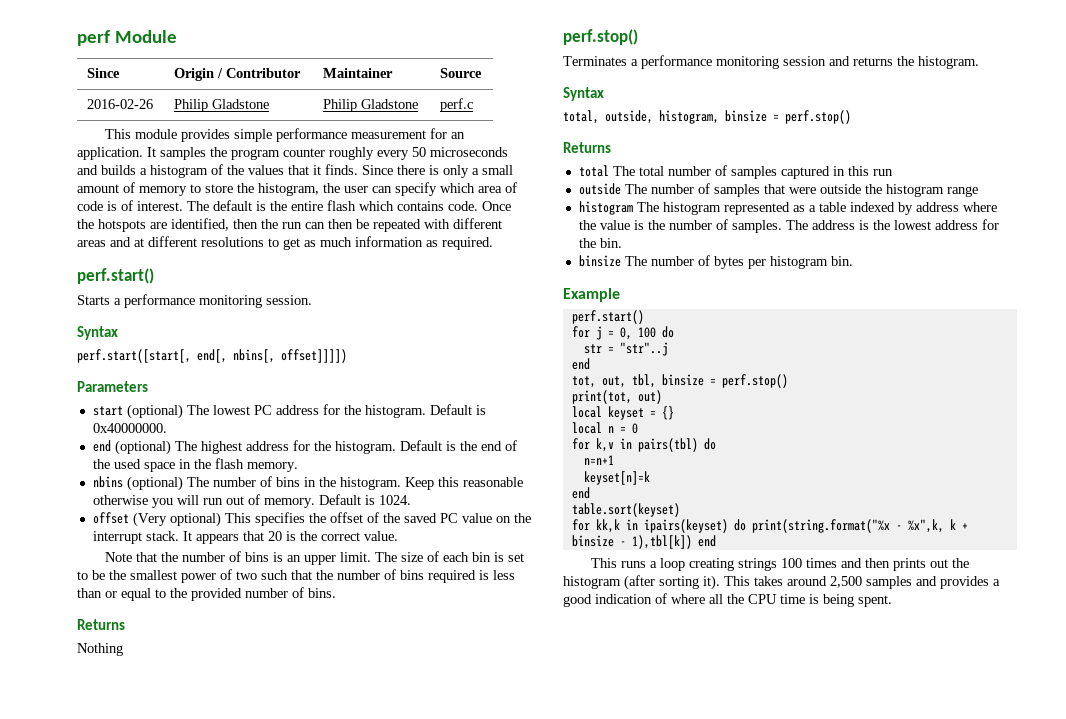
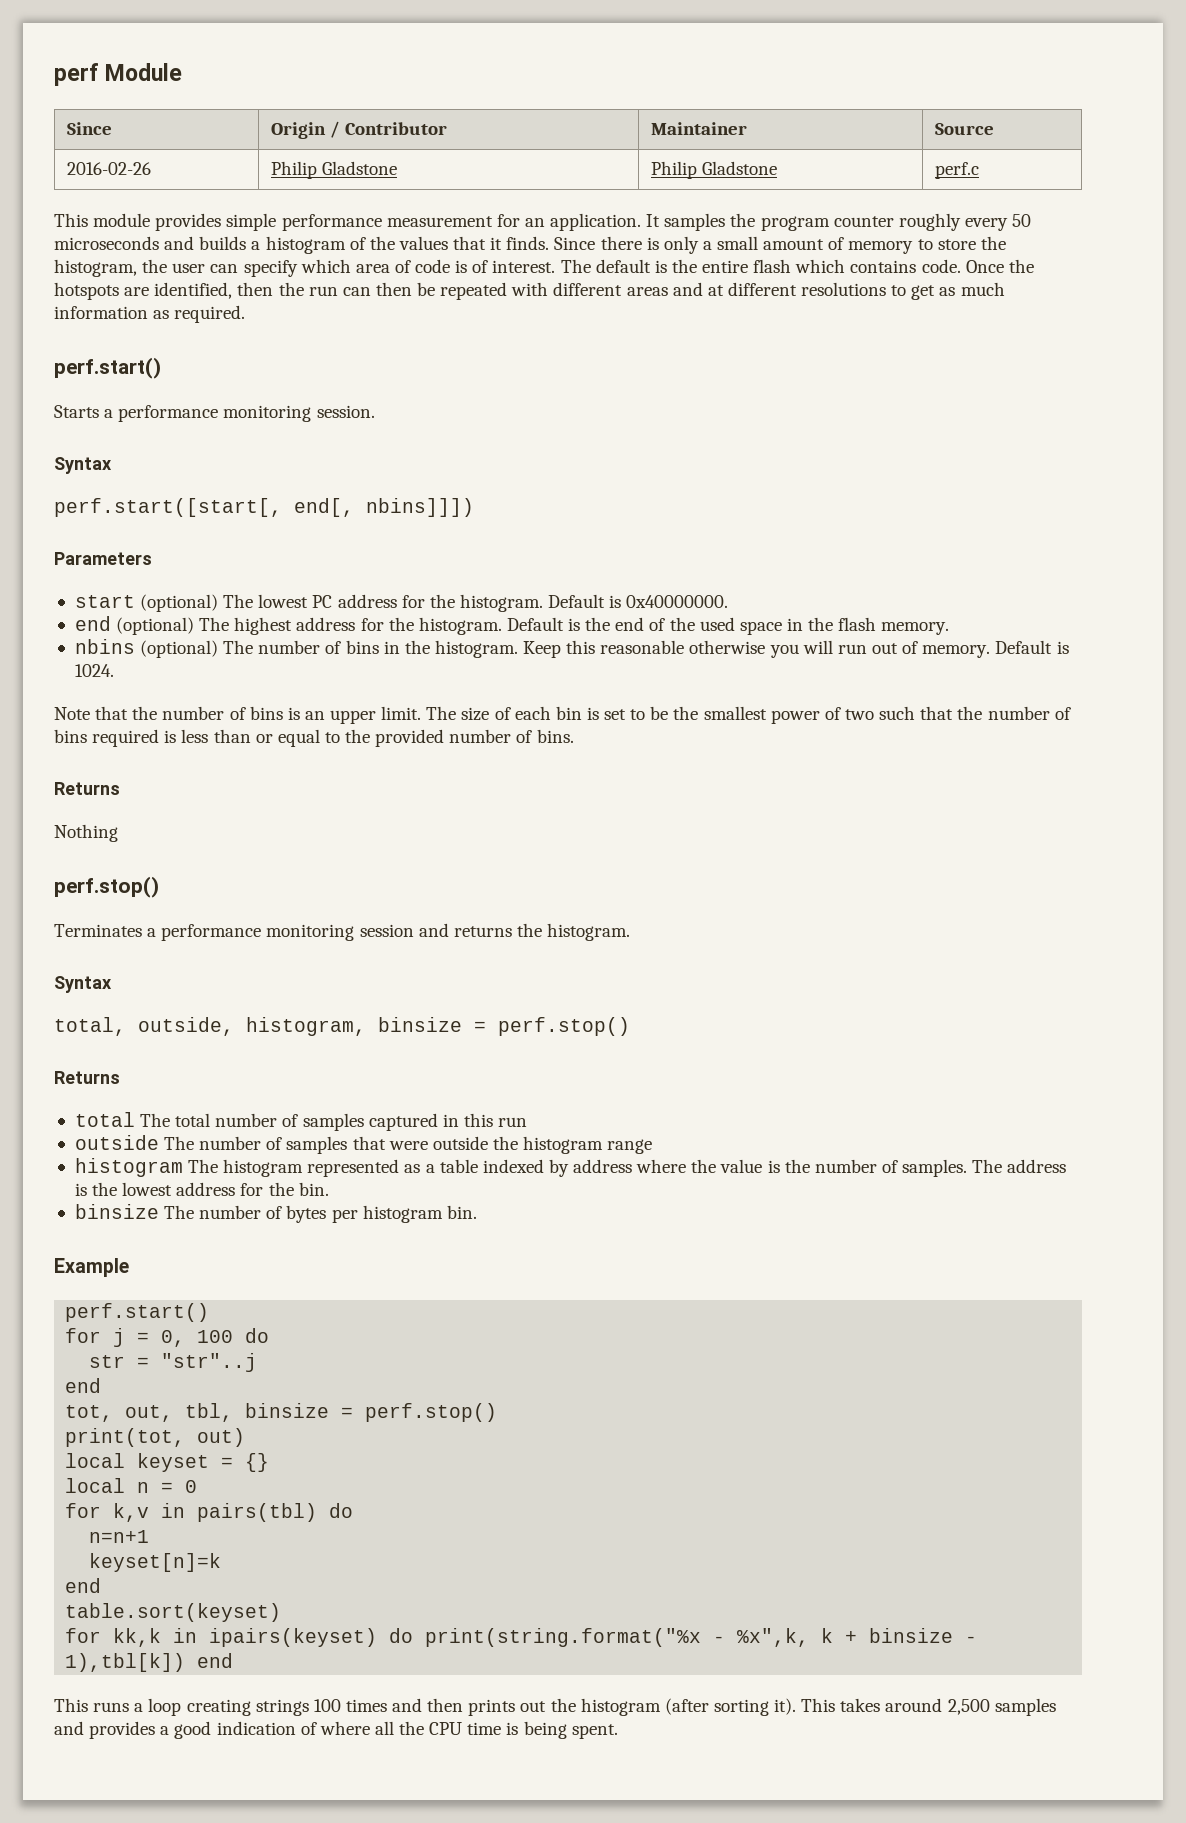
[233,349,347,363] nbins[, offset]]]]) -> [366,498,474,517] nbins]]])
[92,512,531,527] [92,531,398,544] // offset (Very optional) This specifies the offset of the saved PC value on the interrupt stack. It appears that 20 is the correct value. -> (114, 670) none

